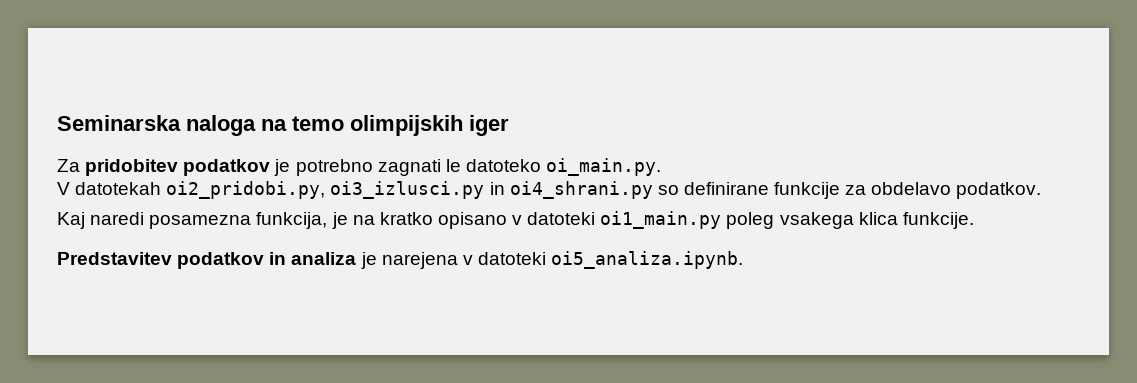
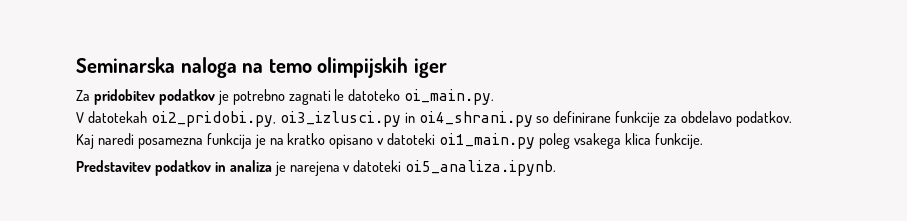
[256,212,328,229] funkcija, -> [206,133,252,149] funkcija

